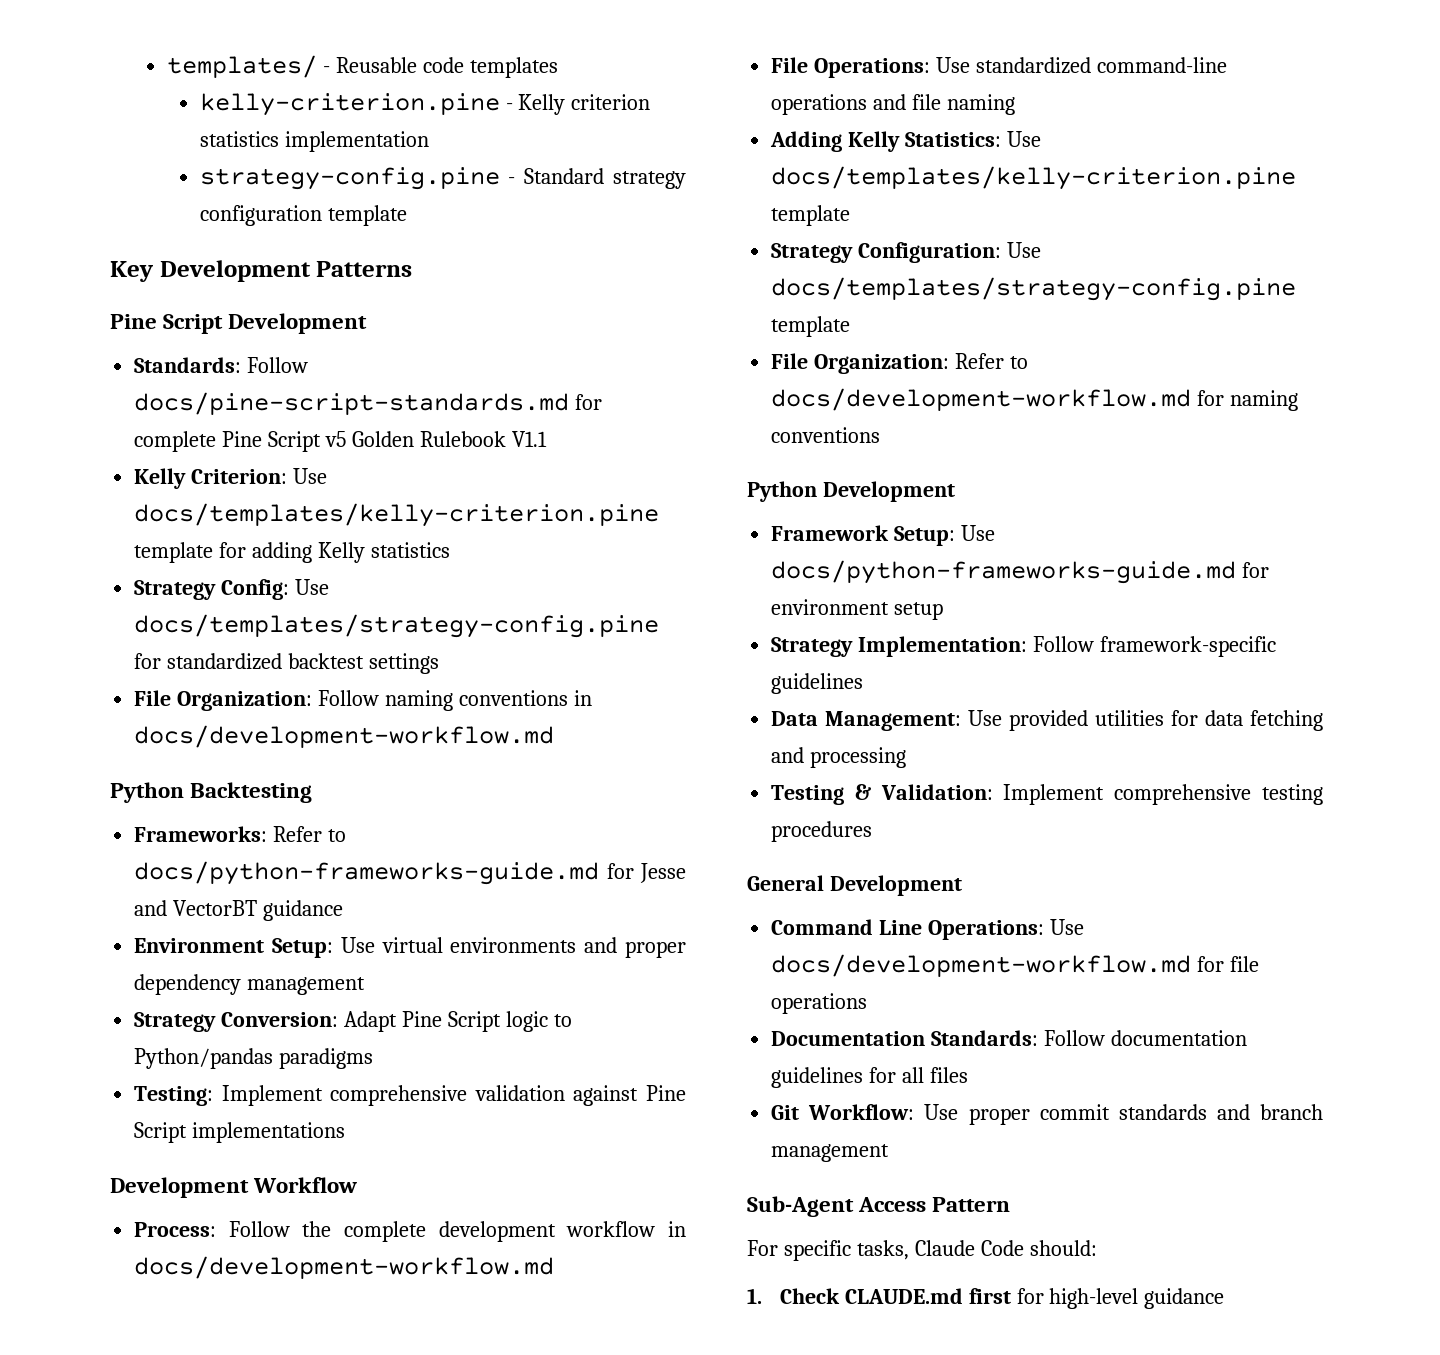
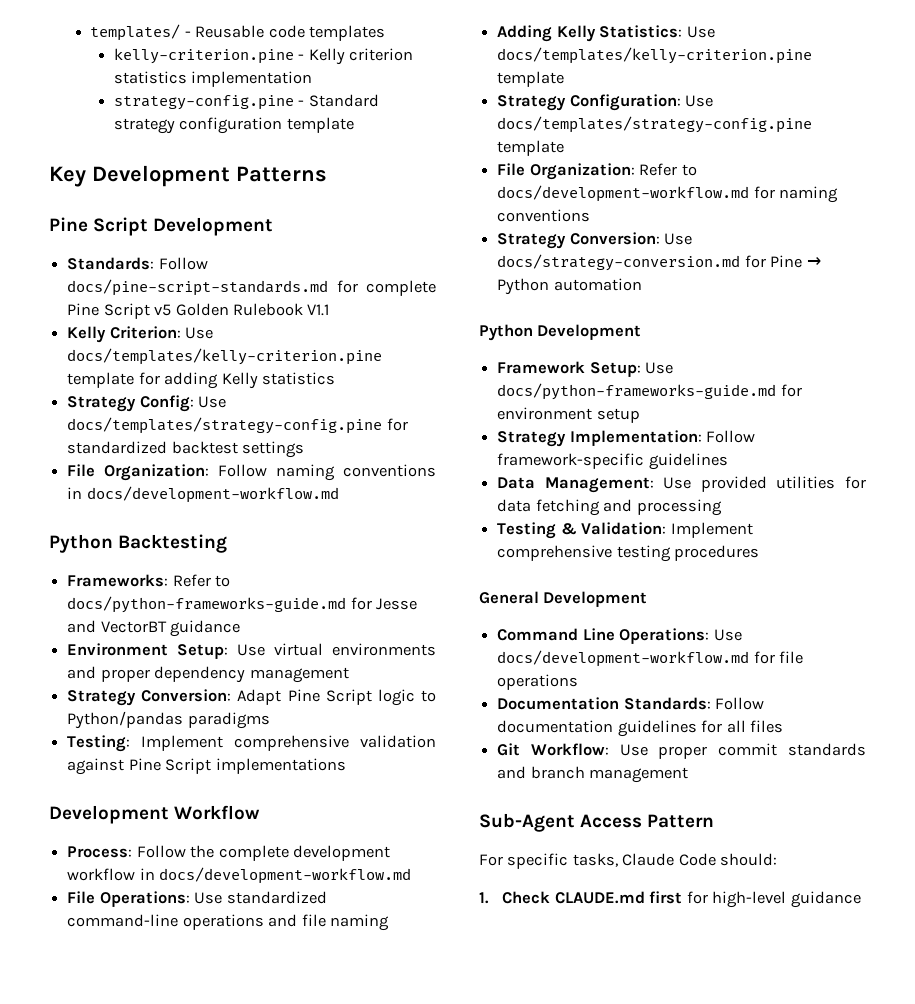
(881, 435) none -> [497,232,693,249] [497,254,821,271] [497,278,642,295] // Strategy Conversion: Use docs/strategy-conversion.md for Pine → Python automation

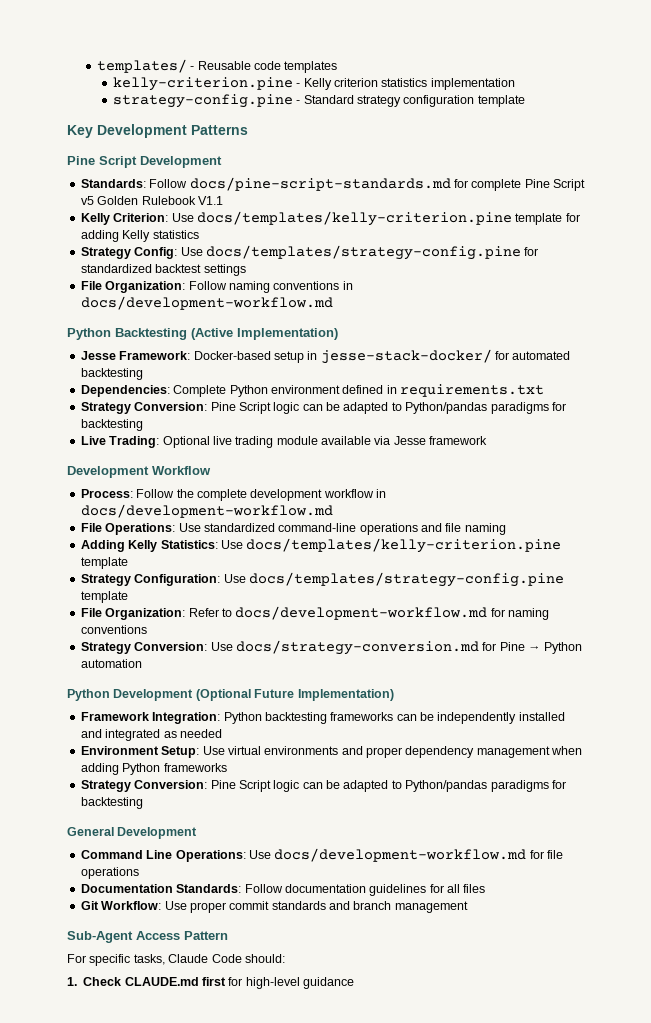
[67,574,231,587] [67,596,418,613] [67,620,241,637] [67,643,437,659] [67,666,349,683] [67,689,436,706] [67,711,270,729] [67,735,437,752] [67,758,346,775] // Frameworks: Refer to docs/python-frameworks-guide.md for Jesse and VectorBT guidance // Environment Setup: Use virtual environments and proper dependency management // Strategy Conversion: Adapt Pine Script logic to Python/pandas paradigms // Testing: Implement comprehensive validation against Pine Script implementations -> [191,328,338,340] [80,349,571,364] [80,368,143,380] [80,384,544,397] [80,402,566,414] [80,419,143,431] [80,436,488,448] (Active Implementation) // Jesse Framework: Docker-based setup in jesse-stack-docker/ for automated backtesting // Dependencies: Complete Python environment defined in requirements.txt // Strategy Conversion: Pine Script logic can be adapted to Python/pandas paradigms for backtesting // Live Trading: Optional live trading module available via Jesse framework
[497,361,674,377] [497,383,802,400] [497,407,640,423] [497,430,756,447] [497,453,728,470] [497,476,866,493] [497,499,722,516] [497,522,753,539] [497,545,760,562] // Framework Setup: Use docs/python-frameworks-guide.md for environment setup // Strategy Implementation: Follow framework-specific guidelines // Data Management: Use provided utilities for data fetching and processing // Testing & Validation: Implement comprehensive testing procedures -> [195,689,394,701] [80,712,565,724] [80,729,222,741] [80,746,583,758] [80,763,227,775] [80,780,566,792] [80,797,143,809] (Optional Future Implementation) // Framework Integration: Python backtesting frameworks can be independently installed and integrated as needed // Environment Setup: Use virtual environments and proper dependency management when adding Python frameworks // Strategy Conversion: Pine Script logic can be adapted to Python/pandas paradigms for backtesting

